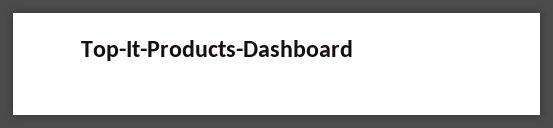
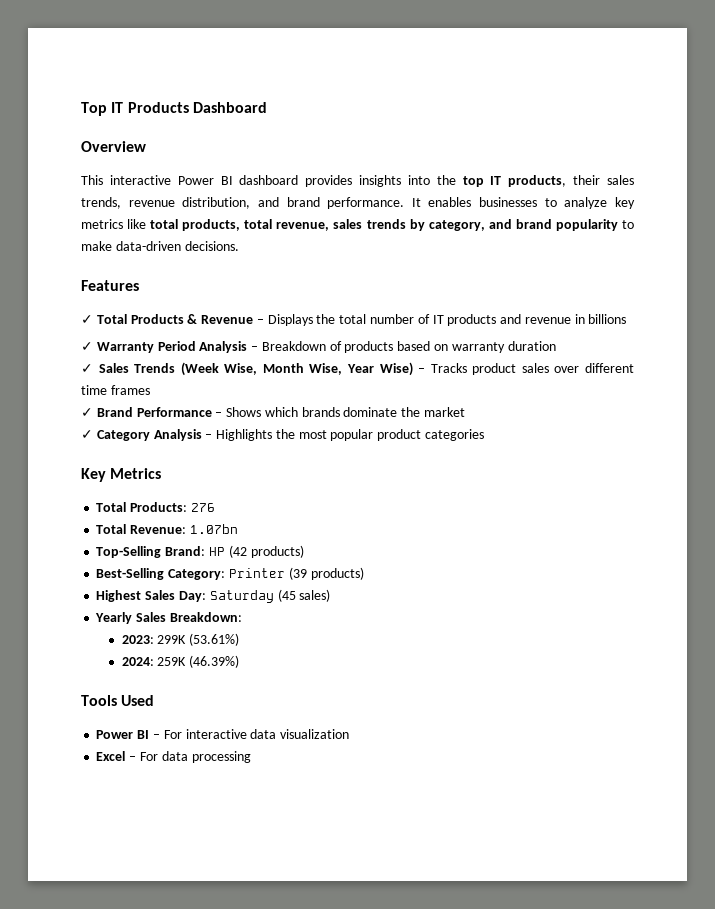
[81,40,353,61] Top-It-Products-Dashboard -> [81,102,267,116] [81,141,146,152] [81,175,634,187] [81,197,635,209] [81,219,635,231] [81,241,239,251] [81,280,139,291] [81,314,627,326] [81,341,556,353] [81,362,634,376] [81,385,150,395] [81,407,466,417] [81,429,485,441] [81,468,162,482] [96,502,215,512] [96,524,238,534] [96,545,304,558] [96,567,364,580] [96,589,331,603] [95,612,242,624] [121,633,240,646] [121,655,240,668] [81,695,155,706] [96,729,350,739] [96,751,251,763] Top IT Products Dashboard // Overview // This interactive Power BI dashboard provides insights into the top IT products, their sales trends, revenue distribution, and brand performance. It enables businesses to analyze key metrics like total products, total revenue, sales trends by category, and brand popularity to make data-driven decisions. // Features // ✓ Total Products & Revenue – Displays the total number of IT products and revenue in billions // ✓ Warranty Period Analysis – Breakdown of products based on warranty duration // ✓ Sales Trends (Week Wise, Month Wise, Year Wise) – Tracks product sales over different time frames // ✓ Brand Performance – Shows which brands dominate the market // ✓ Category Analysis – Highlights the most popular product categories // Key Metrics // Total Products: 276 // Total Revenue: 1.07bn // Top-Selling Brand: HP (42 products) // Best-Selling Category: Printer (39 products) // Highest Sales Day: Saturday (45 sales) // Yearly Sales Breakdown: // 2023: 299K (53.61%) // 2024: 259K (46.39%) // Tools Used // Power BI – For interactive data visualization // Excel – For data processing

